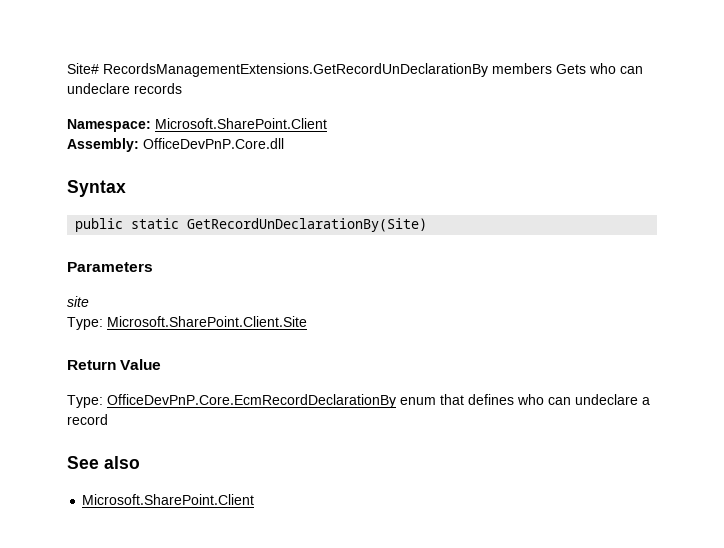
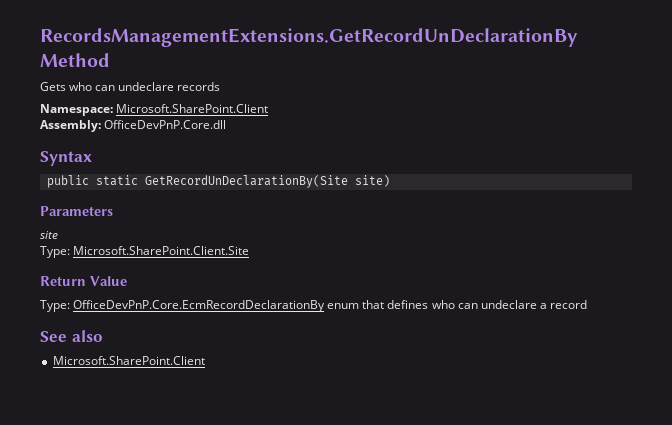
[67,63,552,77] Site# RecordsManagementExtensions.GetRecordUnDeclarationBy members -> [40,28,578,47] [40,53,110,67] RecordsManagementExtensions.GetRecordUnDeclarationBy Method //
[187,218,428,232] GetRecordUnDeclarationBy(Site) -> [144,175,390,188] GetRecordUnDeclarationBy(Site site)

